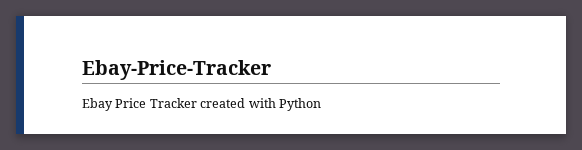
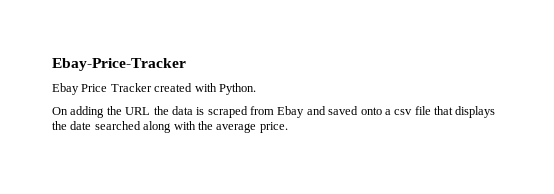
[278,98,321,111] Python -> [218,83,256,95] [52,106,496,118] [52,121,288,133] Python. // On adding the URL the data is scraped from Ebay and saved onto a csv file that displays the date searched along with the average price.

